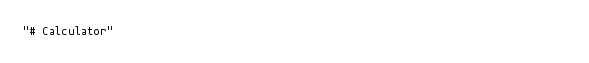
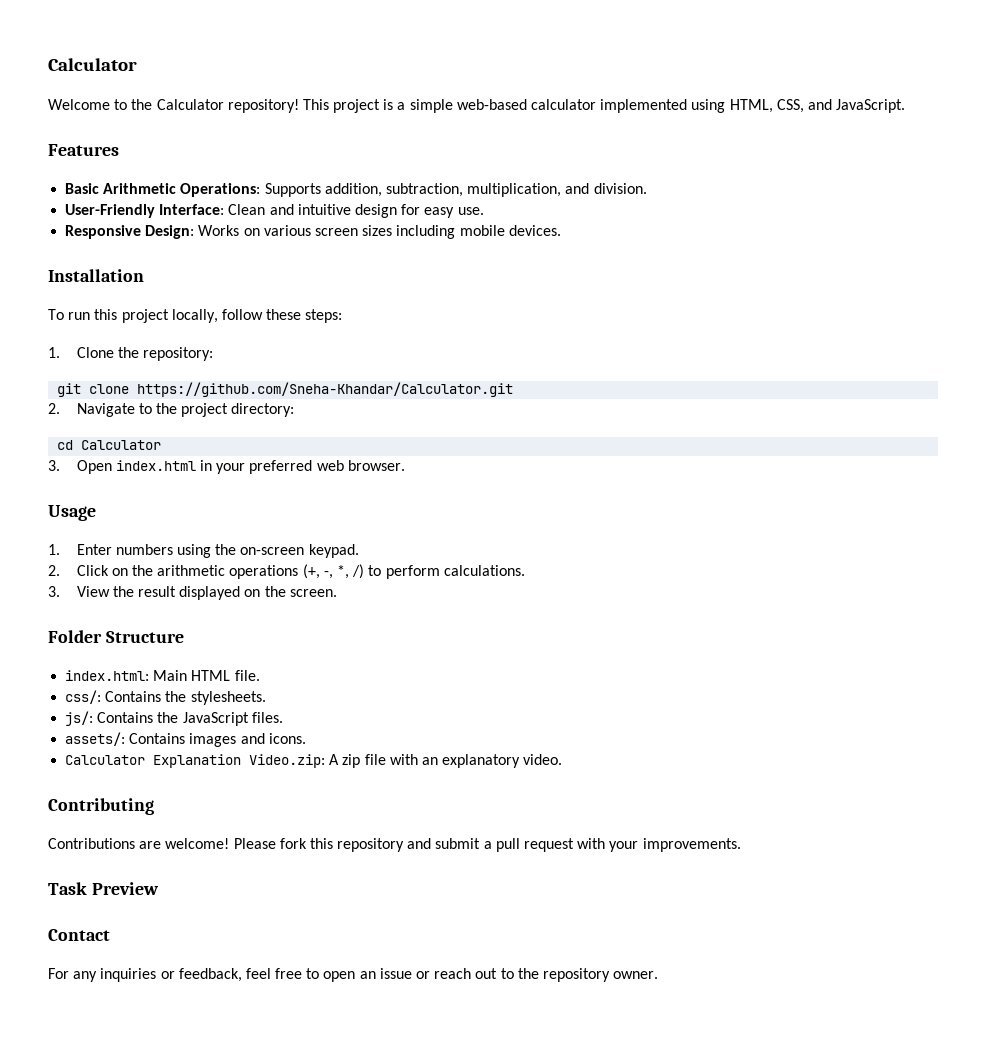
[23,26,113,35] "# Calculator" -> [48,58,137,71] [48,99,906,113] [48,144,119,156] [65,183,647,197] [65,204,484,218] [65,225,561,239] [48,269,144,282] [48,309,343,323] [48,347,214,361] [57,382,514,397] [48,403,295,417] [57,440,162,450] [48,460,405,474] [48,505,96,521] [48,544,359,558] [48,564,525,579] [48,586,337,600] [48,630,184,643] [65,670,260,681] [65,690,266,705] [65,711,283,726] [65,732,306,747] [65,754,563,768] [48,798,154,815] [48,838,741,852] [48,882,159,895] [48,929,110,941] [48,968,659,982] Calculator // Welcome to the Calculator repository! This project is a simple web-based calculator implemented using HTML, CSS, and JavaScript. // Features // Basic Arithmetic Operations: Supports addition, subtraction, multiplication, and division. // User-Friendly Interface: Clean and intuitive design for easy use. // Responsive Design: Works on various screen sizes including mobile devices. // Installation // To run this project locally, follow these steps: // 1. Clone the repository: // git clone https://github.com/Sneha-Khandar/Calculator.git // 2. Navigate to the project directory: // cd Calculator // 3. Open index.html in your preferred web browser. // Usage // 1. Enter numbers using the on-screen keypad. // 2. Click on the arithmetic operations (+, -, *, /) to perform calculations. // 3. View the result displayed on the screen. // Folder Structure // index.html: Main HTML file. // css/: Contains the stylesheets. // js/: Contains the JavaScript files. // assets/: Contains images and icons. // Calculator Explanation Video.zip: A zip file with an explanatory video. // Contributing // Contributions are welcome! Please fork this repository and submit a pull request with your improvements. // Task Preview // Contact // For any inquiries or feedback, feel free to open an issue or reach out to the repository owner.

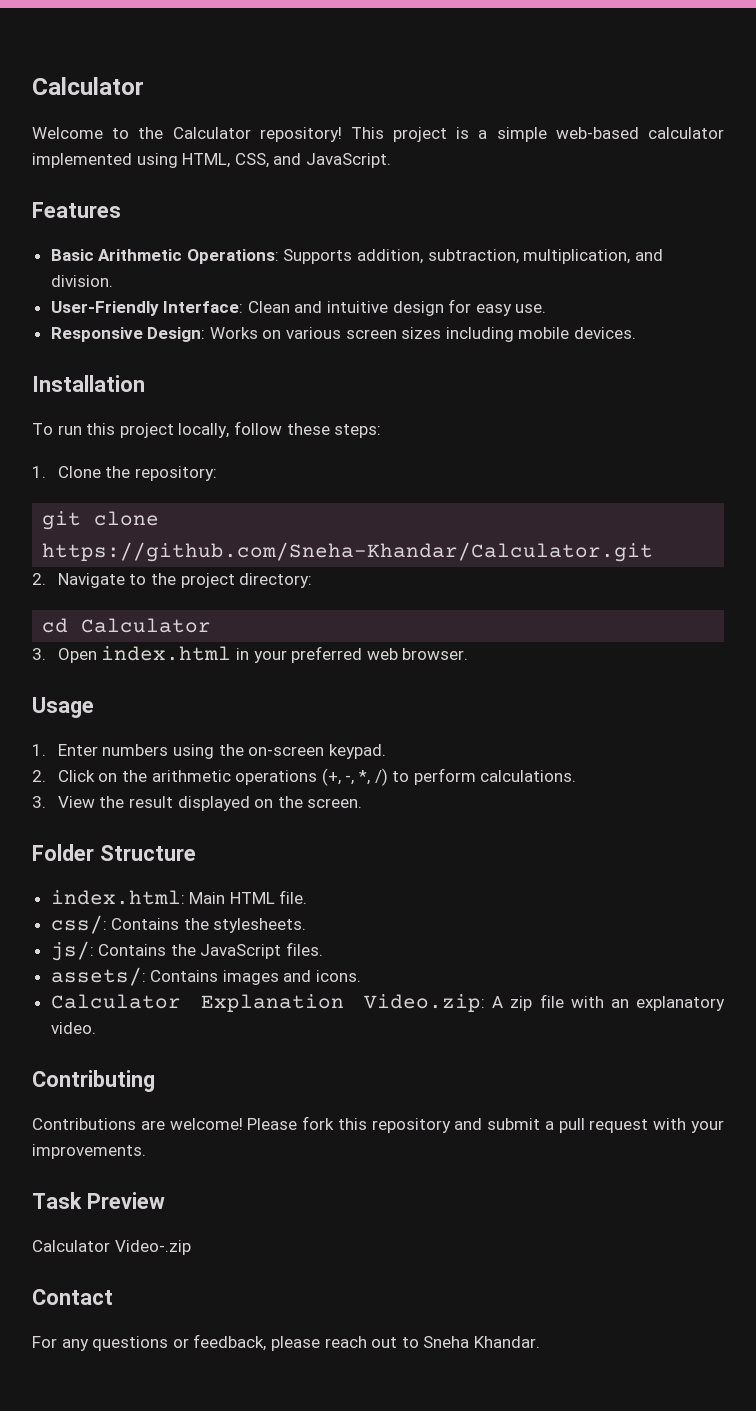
(159, 888) none -> [32,1240,191,1255] // Calculator Video-.zip
[100,968,157,982] inquiries -> [92,1336,169,1351] questions
[245,968,659,982] feel free to open an issue or reach out to the repository owner. -> [270,1336,540,1351] please reach out to Sneha Khandar.

